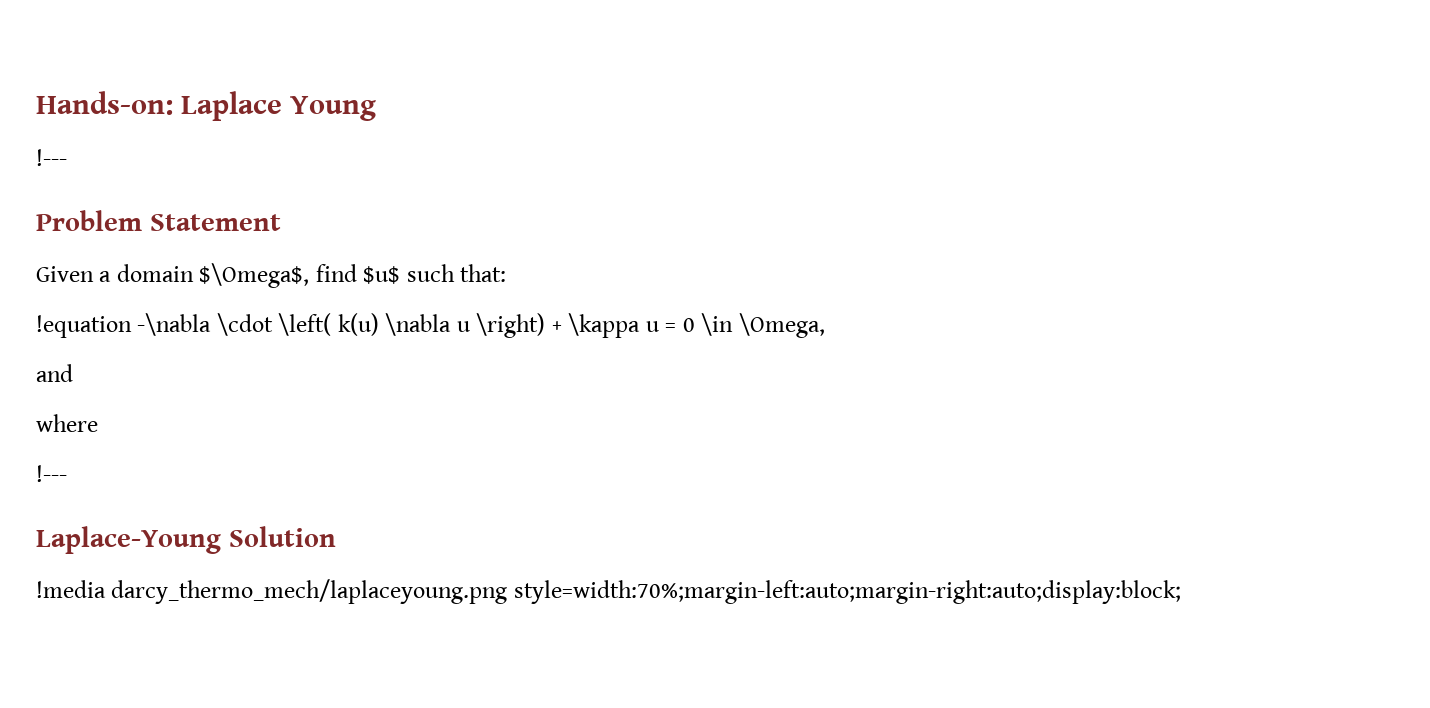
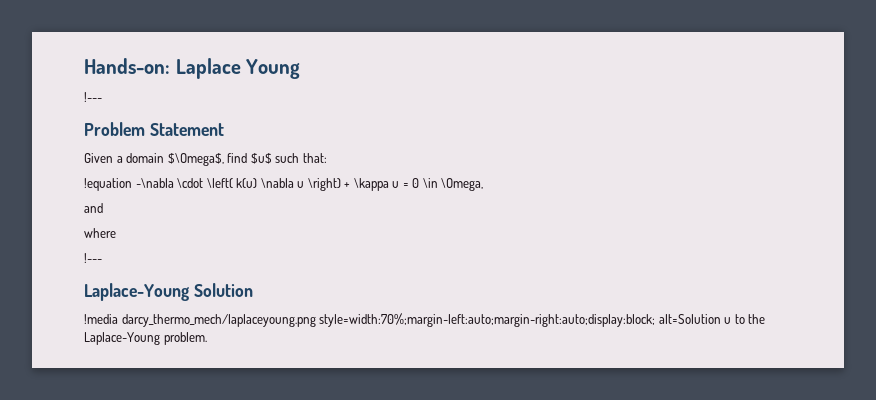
(1181, 592) none -> [658,314,766,324] [84,332,207,345] alt=Solution u to the Laplace-Young problem.

